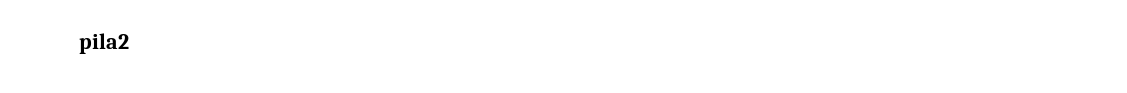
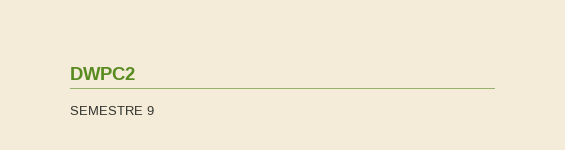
[79,33,129,54] pila2 -> [70,67,135,80] [70,106,154,115] DWPC2 // SEMESTRE 9

